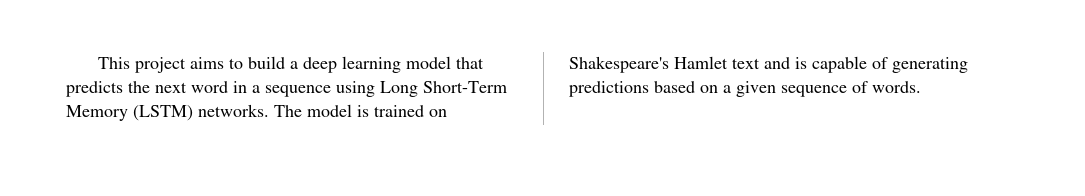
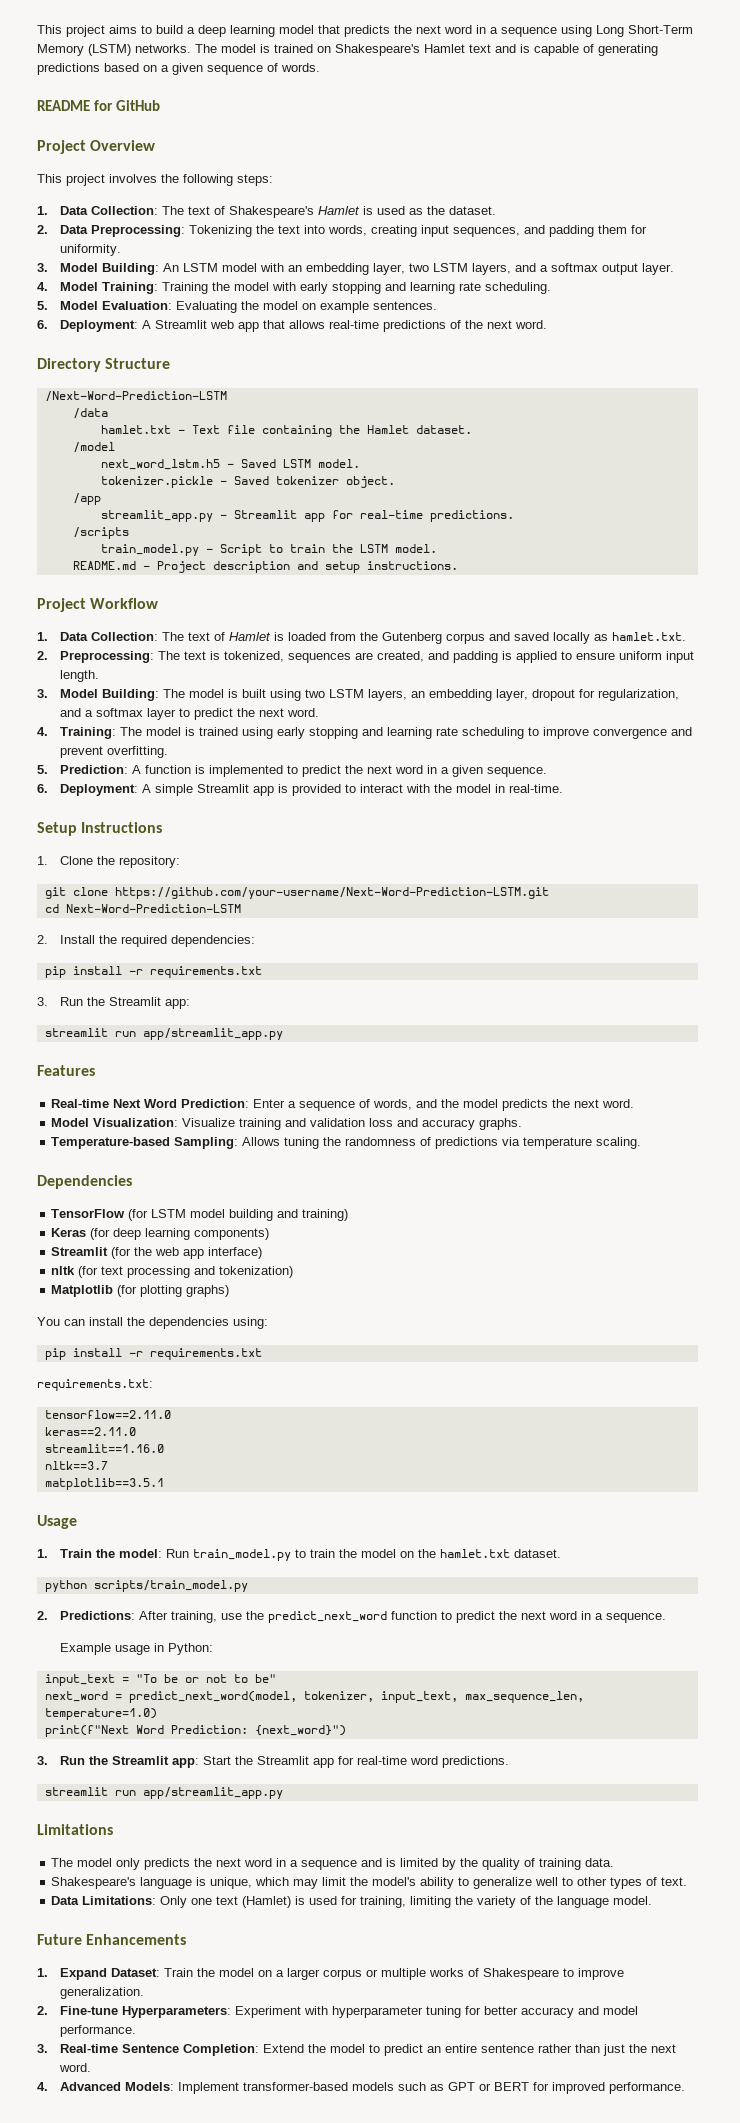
(921, 87) none -> [37,100,161,111] [37,140,156,154] [37,174,273,186] [37,206,496,218] [37,225,647,237] [59,244,121,256] [37,263,674,275] [37,282,551,294] [37,301,437,313] [37,320,547,332] [37,358,171,372] [44,391,227,402] [72,408,108,419] [100,425,472,437] [72,442,115,453] [100,459,360,470] [100,476,395,488] [72,493,101,505] [100,510,514,522] [72,527,129,539] [100,544,437,556] [72,561,458,573] [37,598,159,612] [37,632,686,644] [37,651,694,663] [59,670,99,682] [37,689,679,701] [59,708,319,720] [37,727,692,739] [59,746,168,758] [37,765,547,777] [37,784,563,796] [37,822,163,836] [37,856,180,868] [44,887,549,899] [44,904,241,913] [37,935,255,947] [44,966,262,978] [37,997,190,1009] [44,1028,283,1040] [37,1065,95,1076] [51,1099,635,1111] [51,1118,523,1130] [51,1137,642,1149] [37,1175,132,1189] [51,1209,349,1221] [51,1228,270,1240] [51,1247,263,1259] [51,1266,294,1278] [51,1285,230,1297] [37,1317,268,1329] [44,1348,262,1360] [37,1379,153,1391] [44,1410,171,1419] [44,1427,136,1436] [44,1444,164,1453] [44,1461,108,1470] [44,1478,164,1490] [37,1515,77,1529] [37,1549,561,1561] [44,1580,248,1592] [37,1611,666,1623] [59,1643,213,1655] [44,1674,276,1686] [44,1691,584,1703] [44,1708,157,1720] [44,1725,346,1737] [37,1756,509,1768] [44,1787,283,1799] [37,1824,113,1835] [51,1858,615,1870] [51,1877,688,1889] [51,1896,653,1908] [37,1934,187,1945] [37,1968,624,1980] [59,1987,144,1999] [37,2006,638,2018] [59,2025,136,2037] [37,2044,676,2056] [58,2063,91,2072] [37,2082,685,2094] // README for GitHub // Project Overview // This project involves the following steps: // 1. Data Collection: The text of Shakespeare's Hamlet is used as the dataset. // 2. Data Preprocessing: Tokenizing the text into words, creating input sequences, and padding them for uniformity. // 3. Model Building: An LSTM model with an embedding layer, two LSTM layers, and a softmax output layer. // 4. Model Training: Training the model with early stopping and learning rate scheduling. // 5. Model Evaluation: Evaluating the model on example sentences. // 6. Deployment: A Streamlit web app that allows real-time predictions of the next word. // Directory Structure // /Next-Word-Prediction-LSTM // /data // hamlet.txt - Text file containing the Hamlet dataset. // /model // next_word_lstm.h5 - Saved LSTM model. // tokenizer.pickle - Saved tokenizer object. // /app // streamlit_app.py - Streamlit app for real-time predictions. // /scripts // train_model.py - Script to train the LSTM model. // README.md - Project description and setup instructions. // Project Workflow // 1. Data Collection: The text of Hamlet is loaded from the Gutenberg corpus and saved locally as hamlet.txt. // 2. Preprocessing: The text is tokenized, sequences are created, and padding is applied to ensure uniform input length. // 3. Model Building: The model is built using two LSTM layers, an embedding layer, dropout for regularization, and a softmax layer to predict the next word. // 4. Training: The model is trained using early stopping and learning rate scheduling to improve convergence and prevent overfitting. // 5. Prediction: A function is implemented to predict the next word in a given sequence. // 6. Deployment: A simple Streamlit app is provided to interact with the model in real-time. // Setup Instructions // 1. Clone the repository: // git clone https://github.com/your-username/Next-Word-Prediction-LSTM.git // cd Next-Word-Prediction-LSTM // 2. Install the required dependencies: // pip install -r requirements.txt // 3. Run the Streamlit app: // streamlit run app/streamlit_app.py // Features // Real-time Next Word Prediction: Enter a sequence of words, and the model predicts the next word. // Model Visualization: Visualize training and validation loss and accuracy graphs. // Temperature-based Sampling: Allows tuning the randomness of predictions via temperature scaling. // Dependencies // TensorFlow (for LSTM model building and training) // Keras (for deep learning components) // Streamlit (for the web app interface) // nltk (for text processing and tokenization) // Matplotlib (for plotting graphs) // You can install the dependencies using: // pip install -r requirements.txt // requirements.txt: // tensorflow==2.11.0 // keras==2.11.0 // streamlit==1.16.0 // nltk==3.7 // matplotlib==3.5.1 // Usage // 1. Train the model: Run train_model.py to train the model on the hamlet.txt dataset. // python scripts/train_model.py // 2. Predictions: After training, use the predict_next_word function to predict the next word in a sequence. // Example usage in Python: // input_text = "To be or not to be" // next_word = predict_next_word(model, tokenizer, input_text, max_sequence_len, temperature=1.0) // print(f"Next Word Prediction: {next_word}") // 3. Run the Streamlit app: Start the Streamlit app for real-time word predictions. // streamlit run app/streamlit_app.py // Limitations // The model only predicts the next word in a sequence and is limited by the quality of training data. // Shakespeare's language is unique, which may limit the model's ability to generalize well to other types of text. // Data Limitations: Only one text (Hamlet) is used for training, limiting the variety of the language model. // Future Enhancements // 1. Expand Dataset: Train the model on a larger corpus or multiple works of Shakespeare to improve generalization. // 2. Fine-tune Hyperparameters: Experiment with hyperparameter tuning for better accuracy and model performance. // 3. Real-time Sentence Completion: Extend the model to predict an entire sentence rather than just the next word. // 4. Advanced Models: Implement transformer-based models such as GPT or BERT for improved performance.

